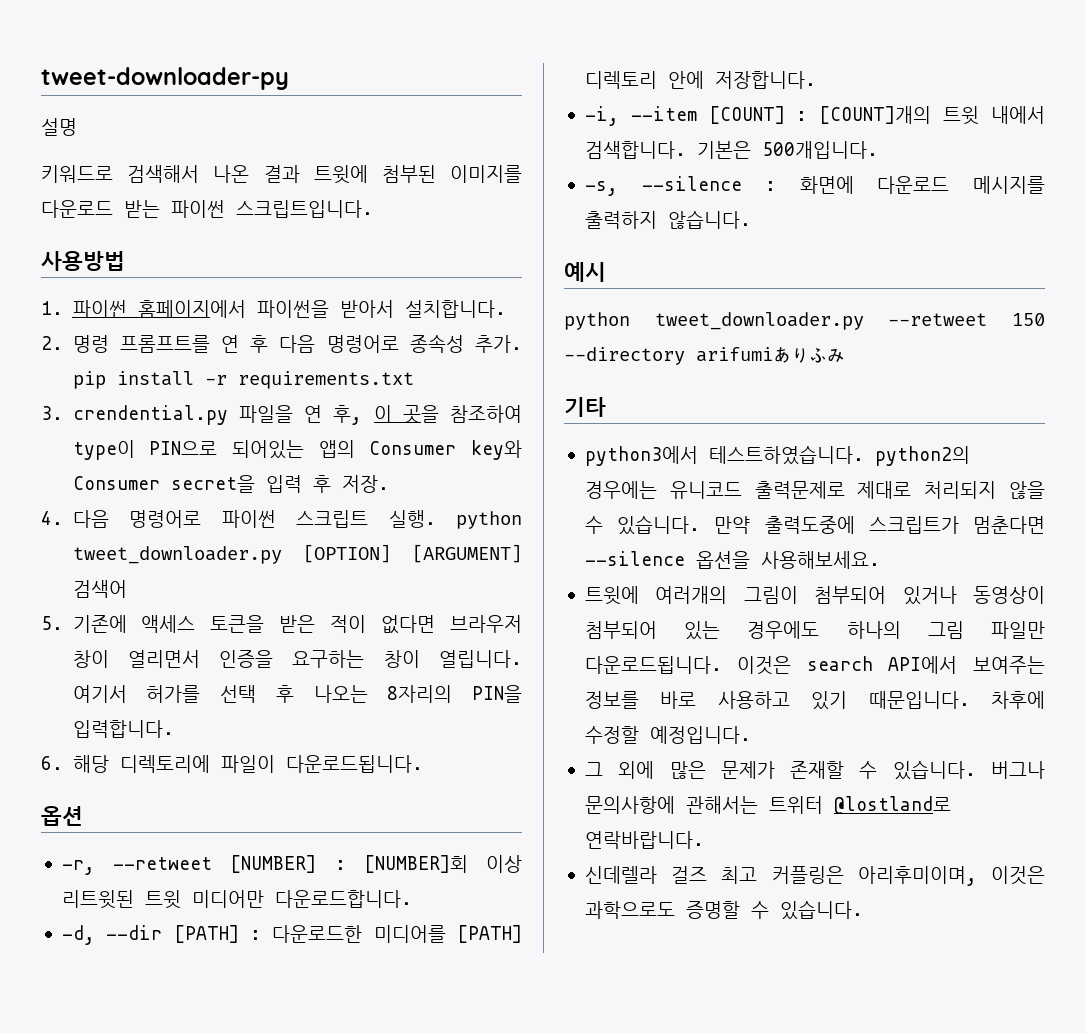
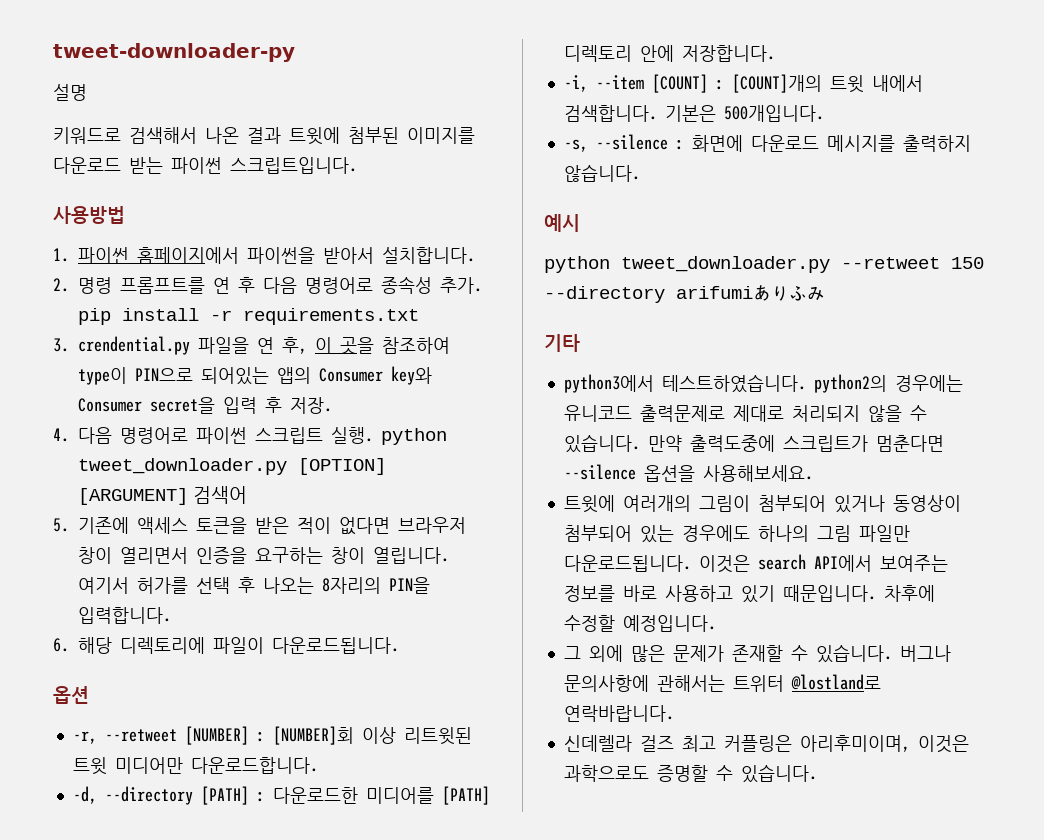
[106,925,163,940] --dir -> [104,786,193,805] --directory

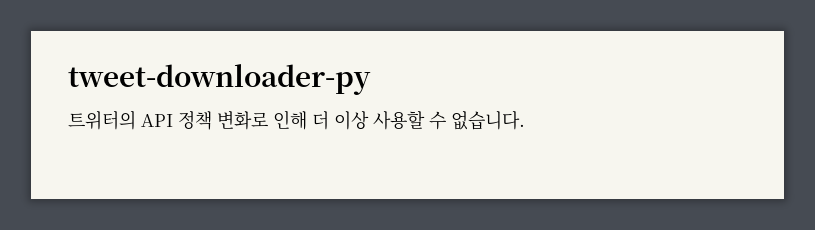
[53,84,87,101] [53,127,475,145] [53,157,357,174] [53,206,125,224] [53,247,475,264] [53,276,482,294] [78,308,419,325] [53,336,450,355] [78,366,432,385] [78,397,332,414] [53,427,447,445] [78,458,386,475] [78,486,248,505] [53,517,466,535] [78,547,449,564] [78,577,430,594] [78,607,171,624] [53,637,399,654] [53,686,89,704] [72,726,472,745] [72,757,318,775] [72,786,490,805] [563,45,775,62] [563,74,923,93] [563,105,824,122] [563,134,971,152] [563,164,640,182] [544,214,580,232] [544,256,984,273] [544,285,825,303] [544,334,580,352] [563,374,963,393] [563,405,927,422] [563,434,944,453] [563,464,813,482] [563,495,961,513] [563,525,910,543] [563,554,948,573] [563,585,935,603] [563,615,716,632] [563,644,951,663] [563,674,881,692] [563,705,674,722] [563,735,969,753] [563,764,817,783] 설명 // 키워드로 검색해서 나온 결과 트윗에 첨부된 이미지를 다운로드 받는 파이썬 스크립트입니다. // 사용방법 // 1. 파이썬 홈페이지에서 파이썬을 받아서 설치합니다. // 2. 명령 프롬프트를 연 후 다음 명령어로 종속성 추가. pip install -r requirements.txt // 3. crendential.py 파일을 연 후, 이 곳을 참조하여 type이 PIN으로 되어있는 앱의 Consumer key와 Consumer secret을 입력 후 저장. // 4. 다음 명령어로 파이썬 스크립트 실행. python tweet_downloader.py [OPTION] [ARGUMENT] 검색어 // 5. 기존에 액세스 토큰을 받은 적이 없다면 브라우저 창이 열리면서 인증을 요구하는 창이 열립니다. 여기서 허가를 선택 후 나오는 8자리의 PIN을 입력합니다. // 6. 해당 디렉토리에 파일이 다운로드됩니다. // 옵션 // -r, --retweet [NUMBER] : [NUMBER]회 이상 리트윗된 트윗 미디어만 다운로드합니다. // -d, --directory [PATH] : 다운로드한 미디어를 [PATH] 디렉토리 안에 저장합니다. // -i, --item [COUNT] : [COUNT]개의 트윗 내에서 검색합니다. 기본은 500개입니다. // -s, --silence : 화면에 다운로드 메시지를 출력하지 않습니다. // 예시 // python tweet_downloader.py --retweet 150 --directory arifumiありふみ // 기타 // python3에서 테스트하였습니다. python2의 경우에는 유니코드 출력문제로 제대로 처리되지 않을 수 있습니다. 만약 출력도중에 스크립트가 멈춘다면 --silence 옵션을 사용해보세요. // 트윗에 여러개의 그림이 첨부되어 있거나 동영상이 첨부되어 있는 경우에도 하나의 그림 파일만 다운로드됩니다. 이것은 search API에서 보여주는 정보를 바로 사용하고 있기 때문입니다. 차후에 수정할 예정입니다. // 그 외에 많은 문제가 존재할 수 있습니다. 버그나 문의사항에 관해서는 트위터 @lostland로 연락바랍니다. // 신데렐라 걸즈 최고 커플링은 아리후미이며, 이것은 과학으로도 증명할 수 있습니다. -> [68,110,525,130] 트위터의 API 정책 변화로 인해 더 이상 사용할 수 없습니다.

